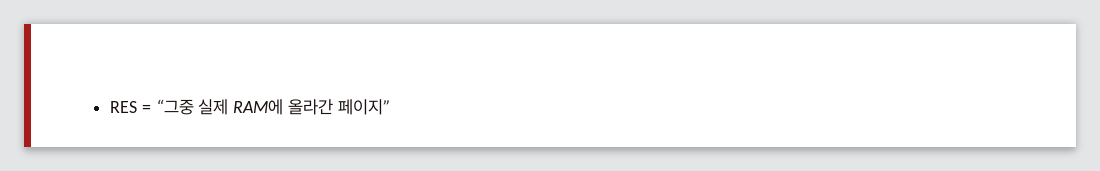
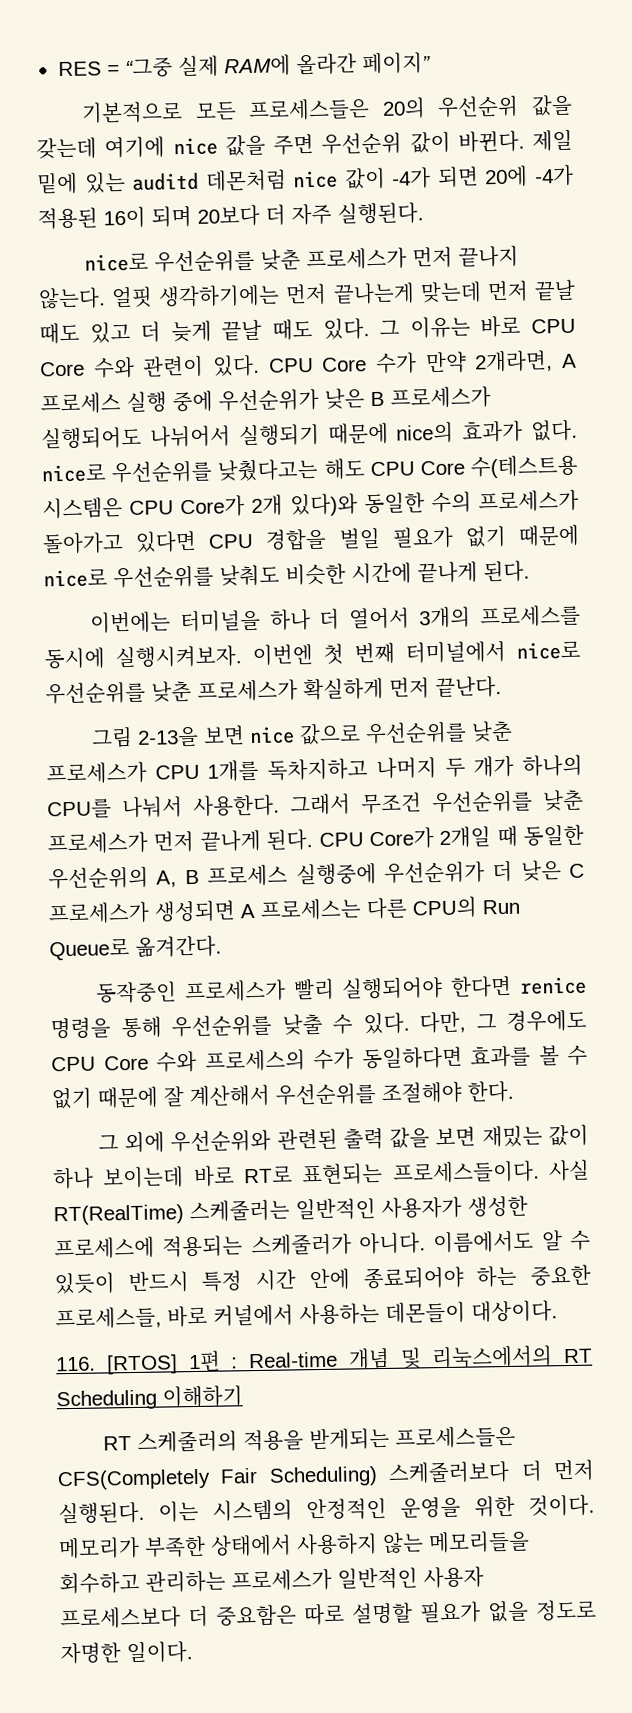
(391, 107) none -> [80,94,573,124] [36,129,573,160] [36,164,574,195] [37,202,424,230] [83,245,519,273] [38,279,577,310] [39,315,577,345] [40,350,577,379] [40,386,491,415] [41,419,578,450] [41,454,579,484] [42,489,579,519] [42,524,581,555] [43,560,530,589] [89,604,581,634] [44,640,581,670] [45,676,502,705] [90,720,513,748] [46,754,583,785] [47,789,584,819] [47,824,584,855] [48,860,585,890] [48,896,520,925] [49,935,222,961] [94,975,588,1004] [50,1009,587,1040] [51,1044,588,1073] [51,1080,514,1110] [97,1124,589,1154] [52,1159,590,1190] [53,1195,528,1226] [54,1229,591,1260] [54,1264,591,1295] [55,1300,558,1330] [56,1345,593,1375] [56,1385,243,1411] [102,1425,516,1453] [57,1459,595,1491] [58,1494,595,1525] [58,1530,530,1560] [59,1566,484,1595] [60,1599,597,1630] [60,1641,193,1665] // 기본적으로 모든 프로세스들은 20의 우선순위 값을 갖는데 여기에 nice 값을 주면 우선순위 값이 바뀐다. 제일 밑에 있는 auditd 데몬처럼 nice 값이 -4가 되면 20에 -4가 적용된 16이 되며 20보다 더 자주 실행된다. // nice로 우선순위를 낮춘 프로세스가 먼저 끝나지 않는다. 얼핏 생각하기에는 먼저 끝나는게 맞는데 먼저 끝날 때도 있고 더 늦게 끝날 때도 있다. 그 이유는 바로 CPU Core 수와 관련이 있다. CPU Core 수가 만약 2개라면, A 프로세스 실행 중에 우선순위가 낮은 B 프로세스가 실행되어도 나뉘어서 실행되기 때문에 nice의 효과가 없다. nice로 우선순위를 낮췄다고는 해도 CPU Core 수(테스트용 시스템은 CPU Core가 2개 있다)와 동일한 수의 프로세스가 돌아가고 있다면 CPU 경합을 벌일 필요가 없기 때문에 nice로 우선순위를 낮춰도 비슷한 시간에 끝나게 된다. // 이번에는 터미널을 하나 더 열어서 3개의 프로세스를 동시에 실행시켜보자. 이번엔 첫 번째 터미널에서 nice로 우선순위를 낮춘 프로세스가 확실하게 먼저 끝난다. // 그림 2-13을 보면 nice 값으로 우선순위를 낮춘 프로세스가 CPU 1개를 독차지하고 나머지 두 개가 하나의 CPU를 나눠서 사용한다. 그래서 무조건 우선순위를 낮춘 프로세스가 먼저 끝나게 된다. CPU Core가 2개일 때 동일한 우선순위의 A, B 프로세스 실행중에 우선순위가 더 낮은 C 프로세스가 생성되면 A 프로세스는 다른 CPU의 Run Queue로 옮겨간다. // 동작중인 프로세스가 빨리 실행되어야 한다면 renice 명령을 통해 우선순위를 낮출 수 있다. 다만, 그 경우에도 CPU Core 수와 프로세스의 수가 동일하다면 효과를 볼 수 없기 때문에 잘 계산해서 우선순위를 조절해야 한다. // 그 외에 우선순위와 관련된 출력 값을 보면 재밌는 값이 하나 보이는데 바로 RT로 표현되는 프로세스들이다. 사실 RT(RealTime) 스케줄러는 일반적인 사용자가 생성한 프로세스에 적용되는 스케줄러가 아니다. 이름에서도 알 수 있듯이 반드시 특정 시간 안에 종료되어야 하는 중요한 프로세스들, 바로 커널에서 사용하는 데몬들이 대상이다. // 116. [RTOS] 1편 : Real-time 개념 및 리눅스에서의 RT Scheduling 이해하기 // RT 스케줄러의 적용을 받게되는 프로세스들은 CFS(Completely Fair Scheduling) 스케줄러보다 더 먼저 실행된다. 이는 시스템의 안정적인 운영을 위한 것이다. 메모리가 부족한 상태에서 사용하지 않는 메모리들을 회수하고 관리하는 프로세스가 일반적인 사용자 프로세스보다 더 중요함은 따로 설명할 필요가 없을 정도로 자명한 일이다.

